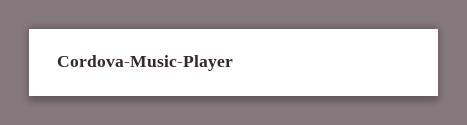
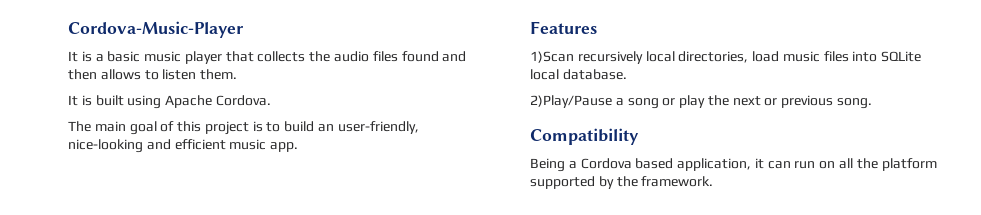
(233, 63) none -> [68,51,467,64] [68,69,238,80] [68,95,271,109] [68,121,419,135] [68,139,299,153] [530,21,597,34] [530,51,922,64] [530,69,627,80] [530,95,873,109] [530,128,639,145] [530,158,937,172] [530,176,714,189] // It is a basic music player that collects the audio files found and then allows to listen them. // It is built using Apache Cordova. // The main goal of this project is to build an user-friendly, nice-looking and efficient music app. // Features // 1)Scan recursively local directories, load music files into SQLite local database. // 2)Play/Pause a song or play the next or previous song. // Compatibility // Being a Cordova based application, it can run on all the platform supported by the framework.

